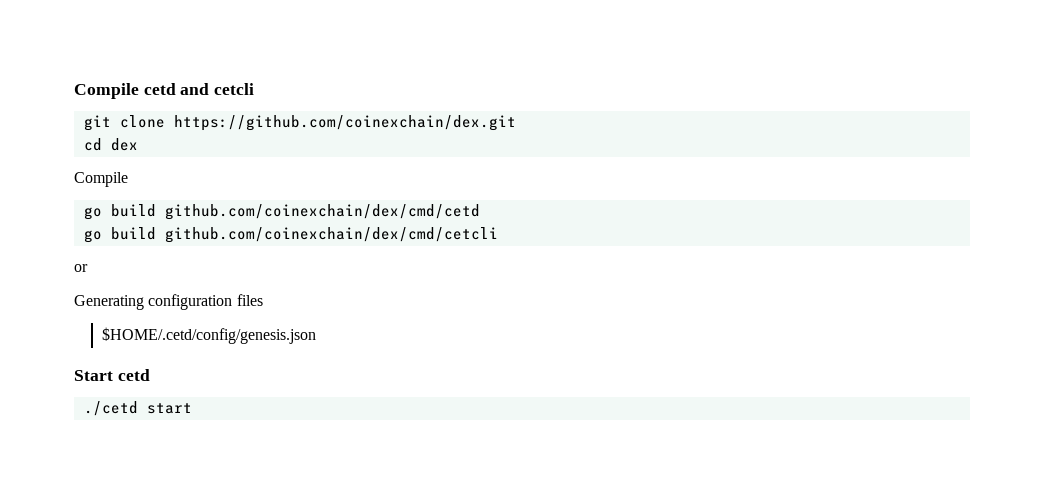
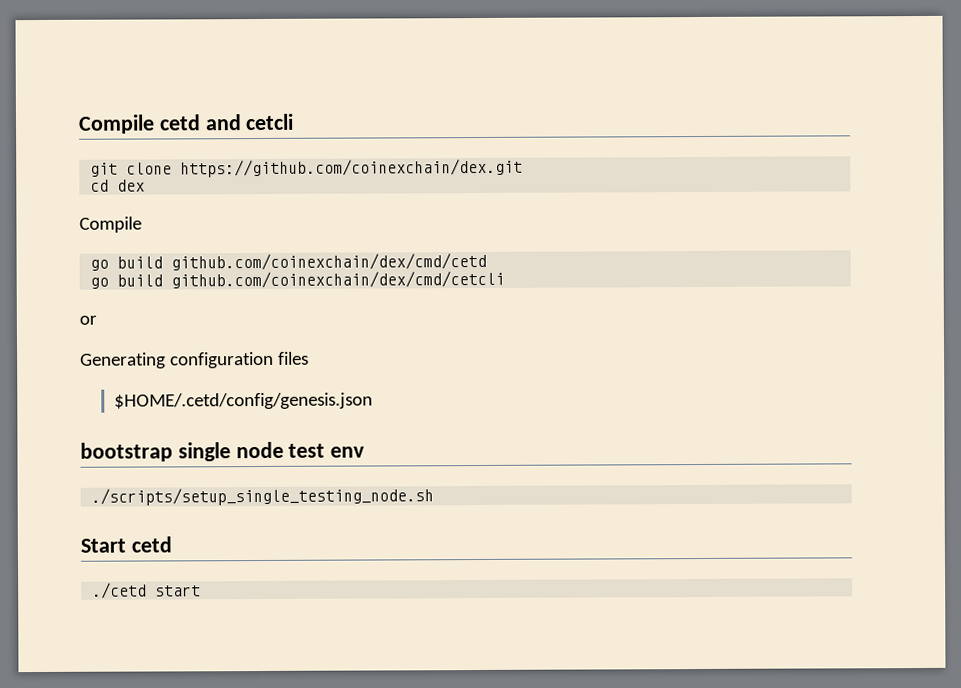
(317, 335) none -> [80,441,366,462] [91,487,435,506] // bootstrap single node test env // ./scripts/setup_single_testing_node.sh

